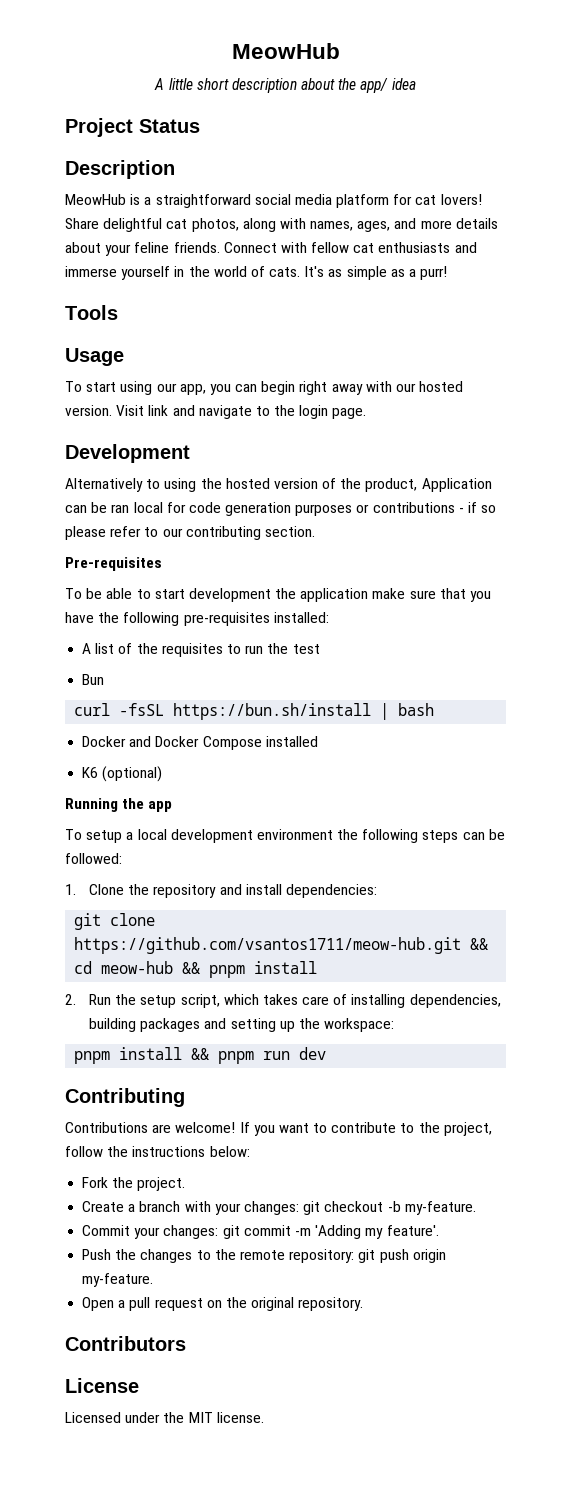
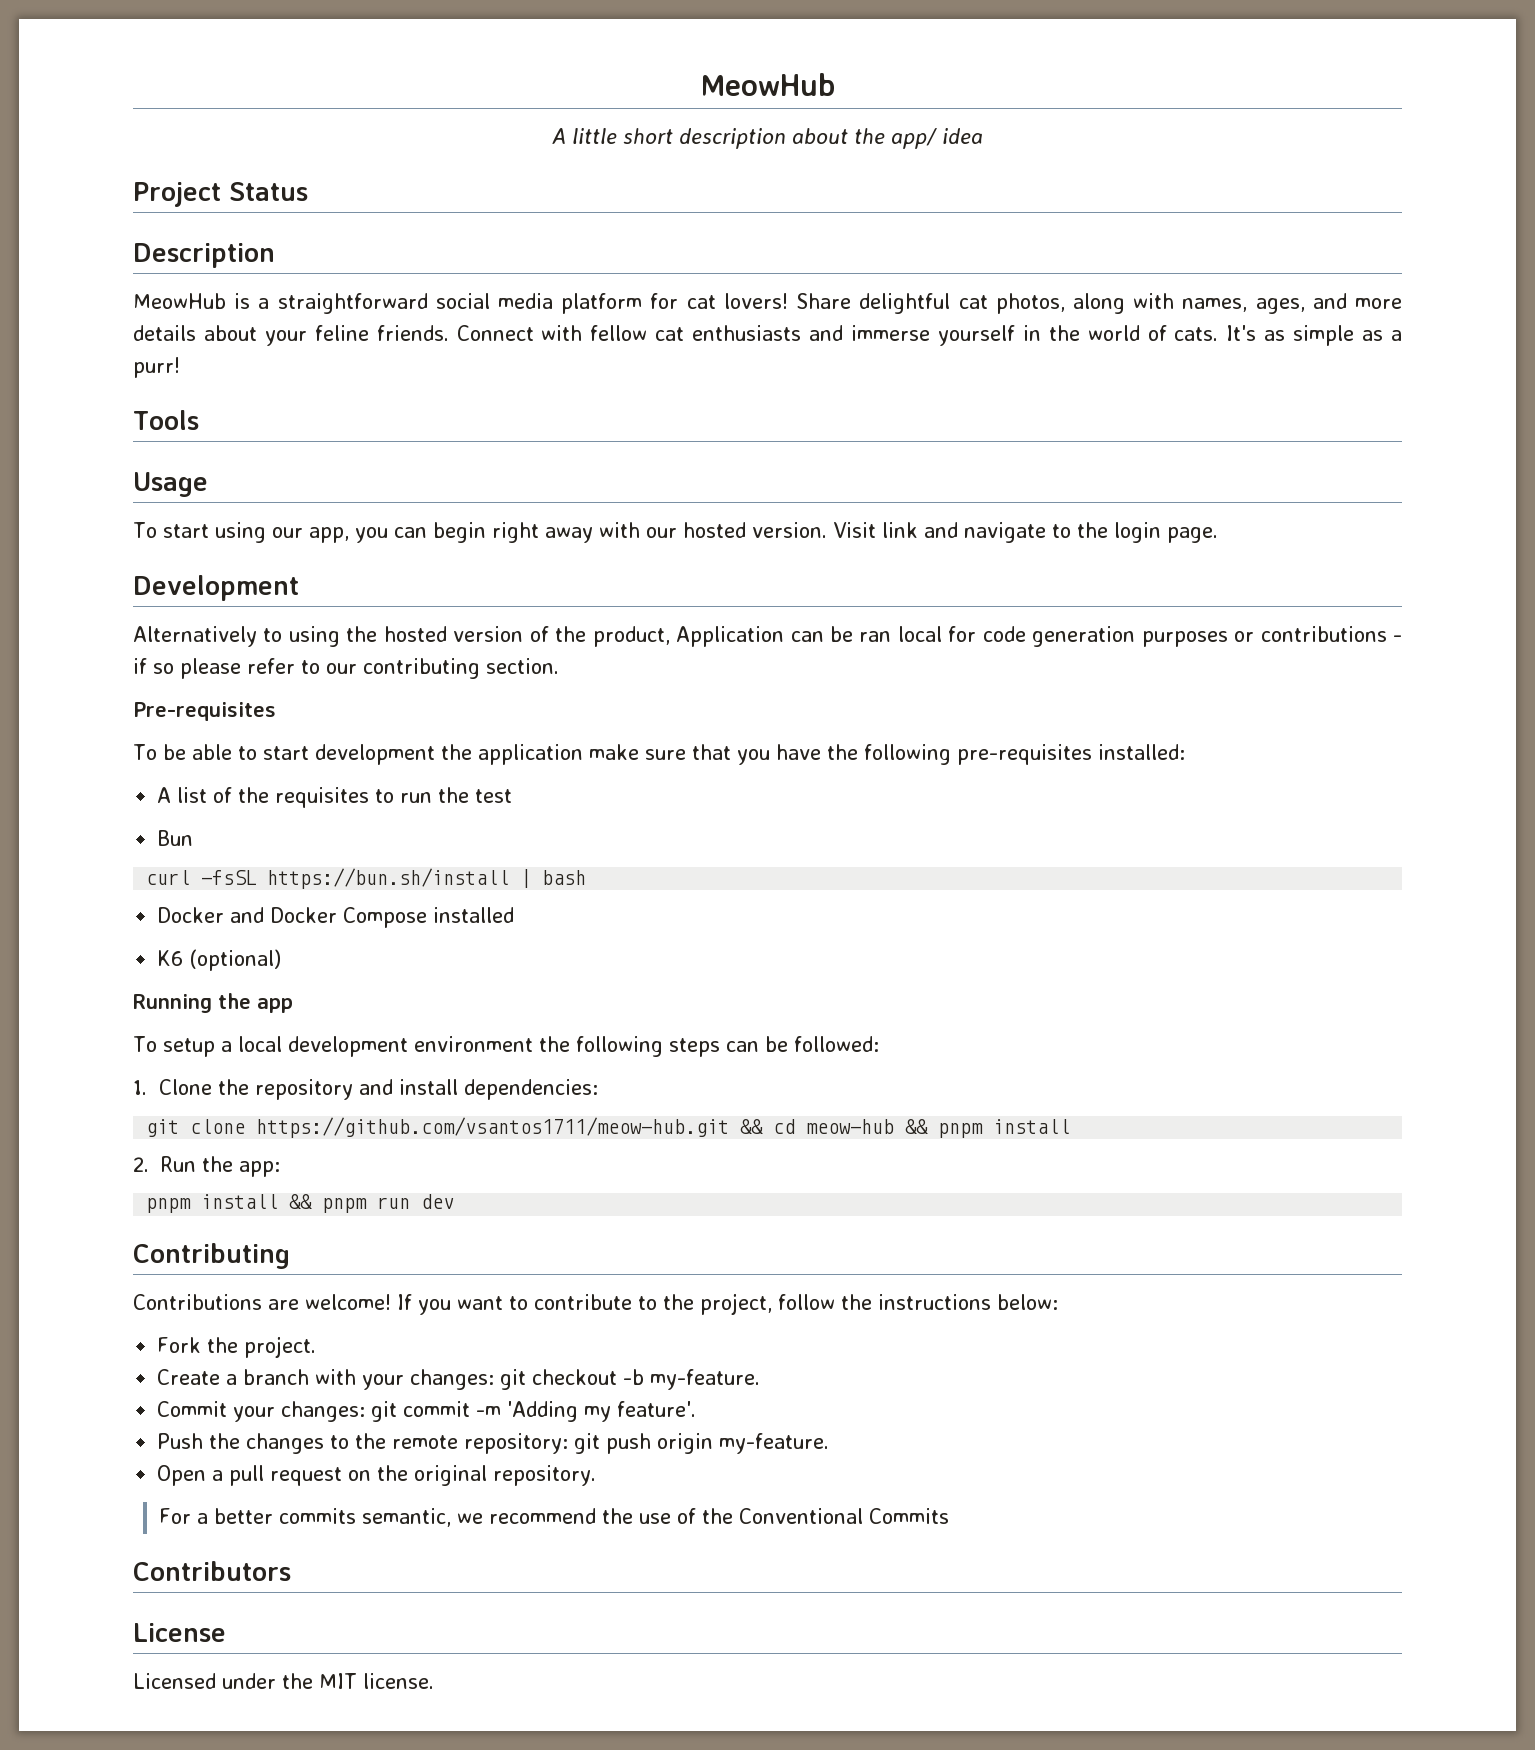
[140,994,501,1008] [88,1018,395,1032] setup script, which takes care of installing dependencies, building packages and setting up the workspace: -> [239,1161,280,1177] app:
(364, 1304) none -> [158,1508,949,1527] // For a better commits semantic, we recommend the use of the Conventional Commits

